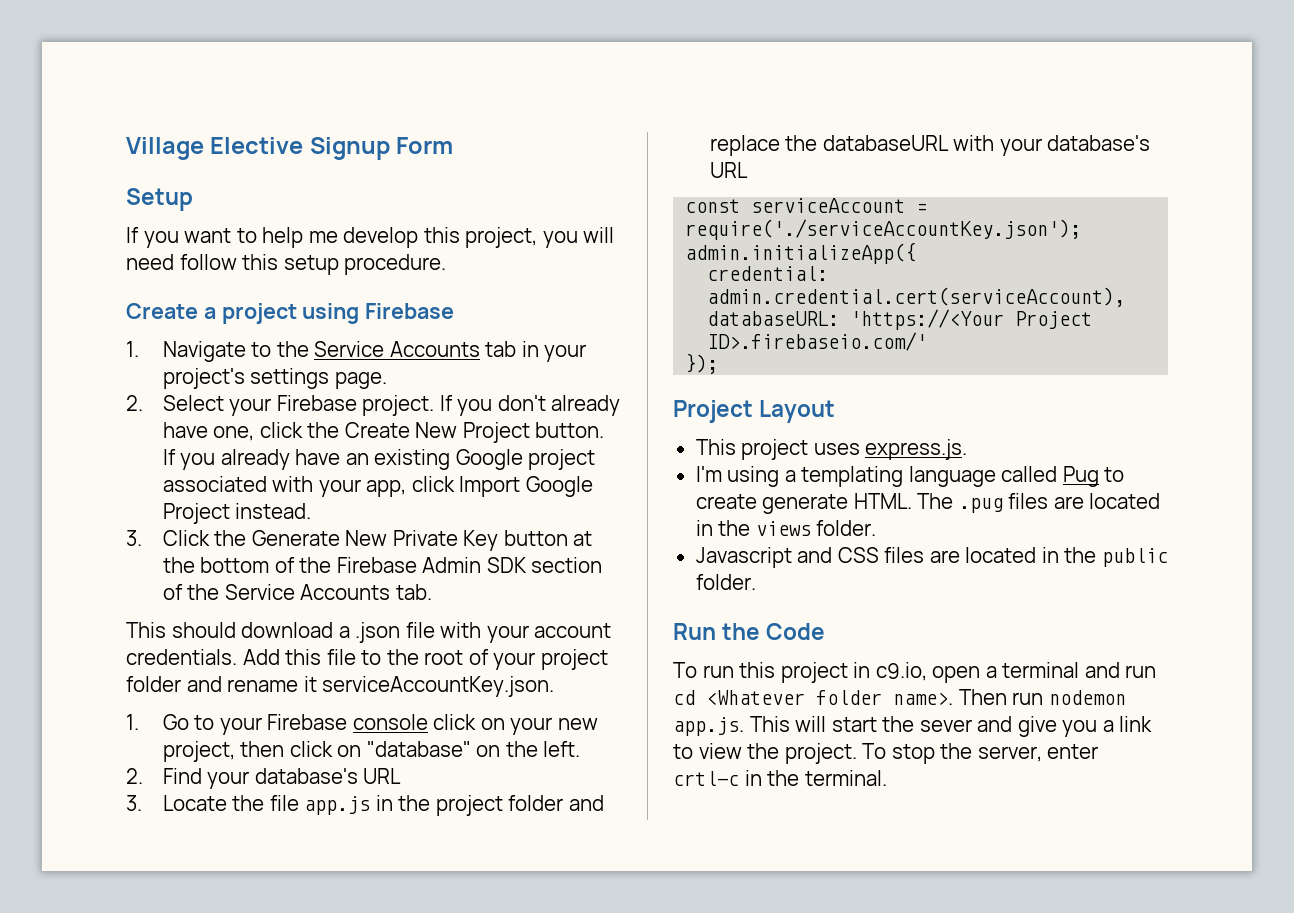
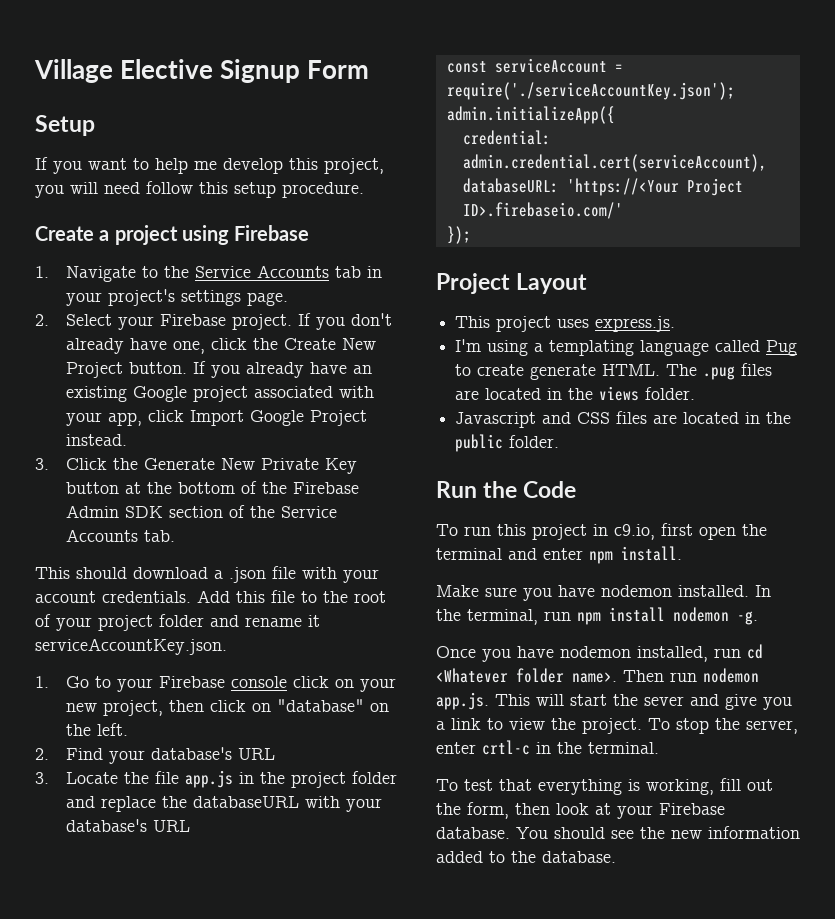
[932,662,1120,683] open a terminal and -> [661,523,767,540] [436,546,682,564] [436,585,771,601] [436,607,758,625] [436,646,708,662] first open the terminal and enter npm install. // Make sure you have nodemon installed. In the terminal, run npm install nodemon -g. // Once you have nodemon installed,
(887, 778) none -> [436,778,773,795] [436,802,725,819] [436,826,800,839] [436,851,616,863] // To test that everything is working, fill out the form, then look at your Firebase database. You should see the new information added to the database.

